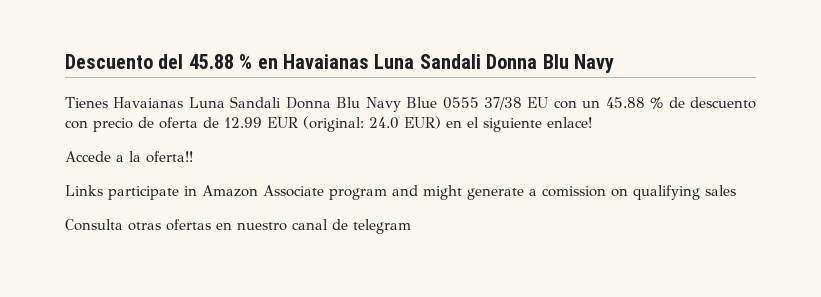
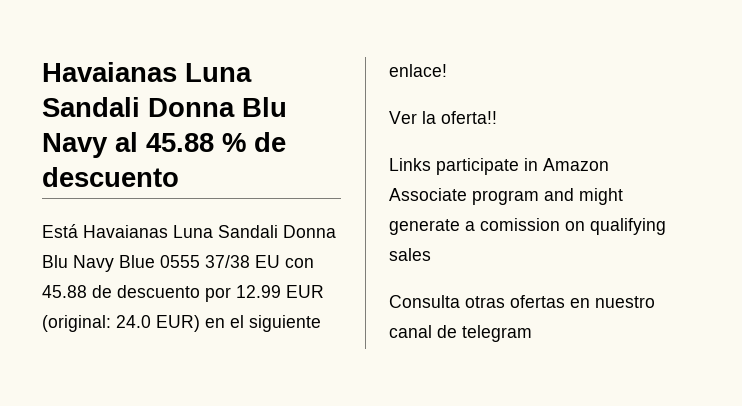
[65,54,614,73] [65,97,108,108] Descuento del 45.88 % en Havaianas Luna Sandali Donna Blu Navy // Tienes -> [42,62,252,82] [42,97,287,117] [42,132,286,158] [42,167,179,187] [42,224,78,238] Havaianas Luna Sandali Donna Blu Navy al 45.88 % de descuento // Está
[582,97,756,109] [65,117,219,132] un 45.88 % de descuento con precio de oferta de -> [42,285,231,302] 45.88 de descuento por
[65,151,124,162] Accede a -> [389,111,417,124] Ver

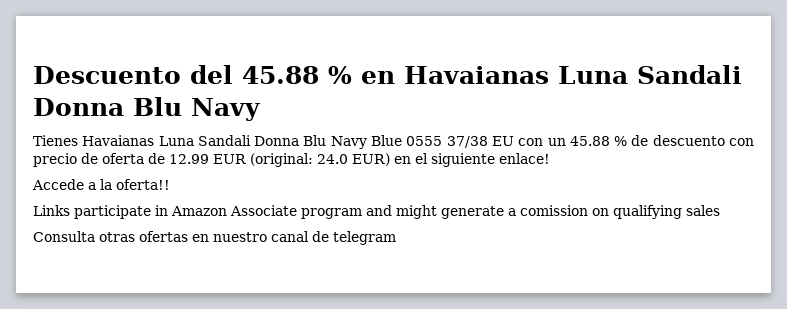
[42,62,252,82] [42,97,287,117] [42,132,286,158] [42,167,179,187] [42,224,78,238] Havaianas Luna Sandali Donna Blu Navy al 45.88 % de descuento // Está -> [33,65,742,84] [33,97,261,121] [33,135,78,146] Descuento del 45.88 % en Havaianas Luna Sandali Donna Blu Navy // Tienes
[42,285,231,302] 45.88 de descuento por -> [547,135,754,146] [33,153,165,167] un 45.88 % de descuento con precio de oferta de
[389,111,417,124] Ver -> [32,179,96,190] Accede a

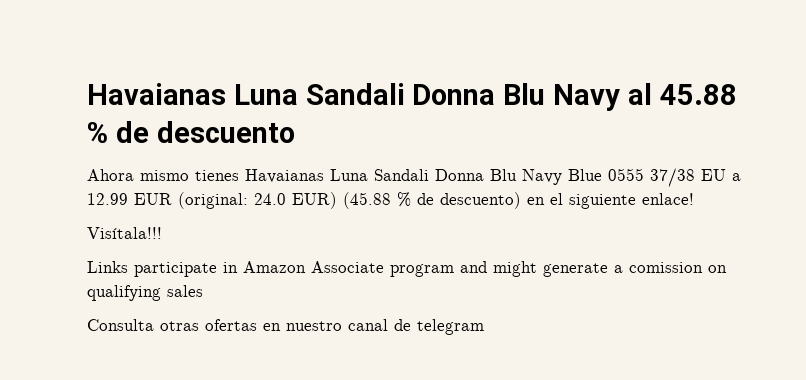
[33,65,742,84] [33,97,261,121] [33,135,78,146] Descuento del 45.88 % en Havaianas Luna Sandali Donna Blu Navy // Tienes -> [87,83,737,111] [87,121,295,143] [87,169,239,181] Havaianas Luna Sandali Donna Blu Navy al 45.88 % de descuento // Ahora mismo tienes
[518,135,754,146] [33,153,165,167] con un 45.88 % de descuento con precio de oferta de -> [732,173,741,181] a
(390, 159) none -> [343,192,521,209] (45.88 % de descuento)
[32,179,170,190] Accede a la oferta!! -> [87,227,162,239] Visítala!!!

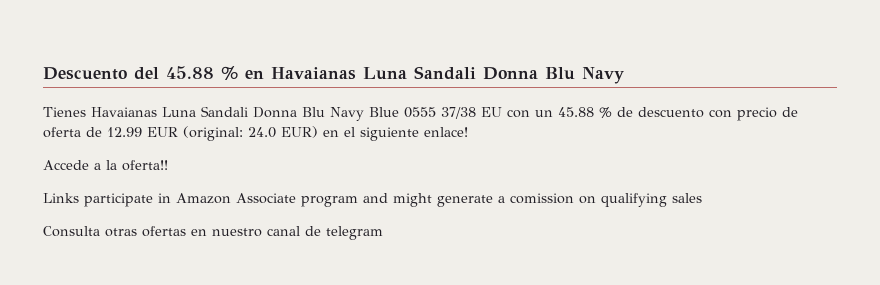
[87,83,737,111] [87,121,295,143] [87,169,239,181] Havaianas Luna Sandali Donna Blu Navy al 45.88 % de descuento // Ahora mismo tienes -> [43,66,624,84] [43,107,86,117] Descuento del 45.88 % en Havaianas Luna Sandali Donna Blu Navy // Tienes
[732,173,741,181] a -> [507,107,798,121] [43,127,102,138] con un 45.88 % de descuento con precio de oferta de
[343,192,521,209] (45.88 % de descuento) -> (318, 132) none
[87,227,162,239] Visítala!!! -> [43,160,168,171] Accede a la oferta!!

